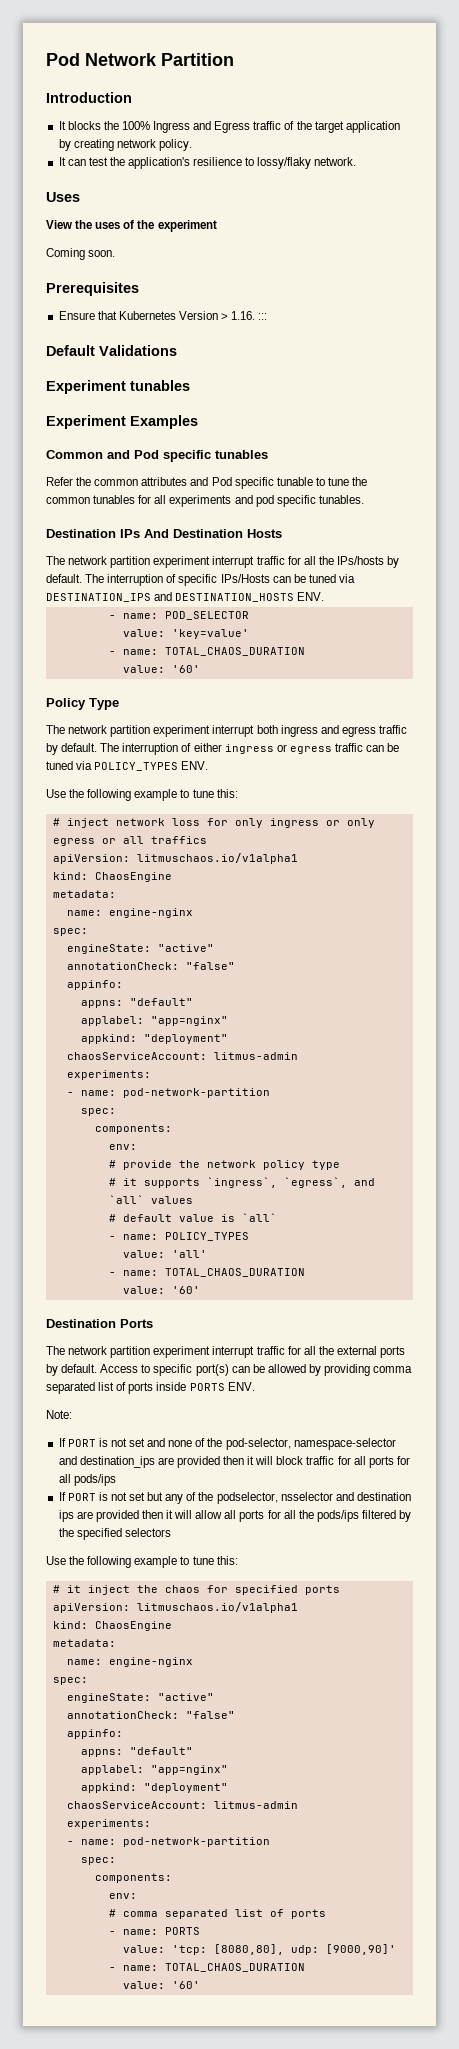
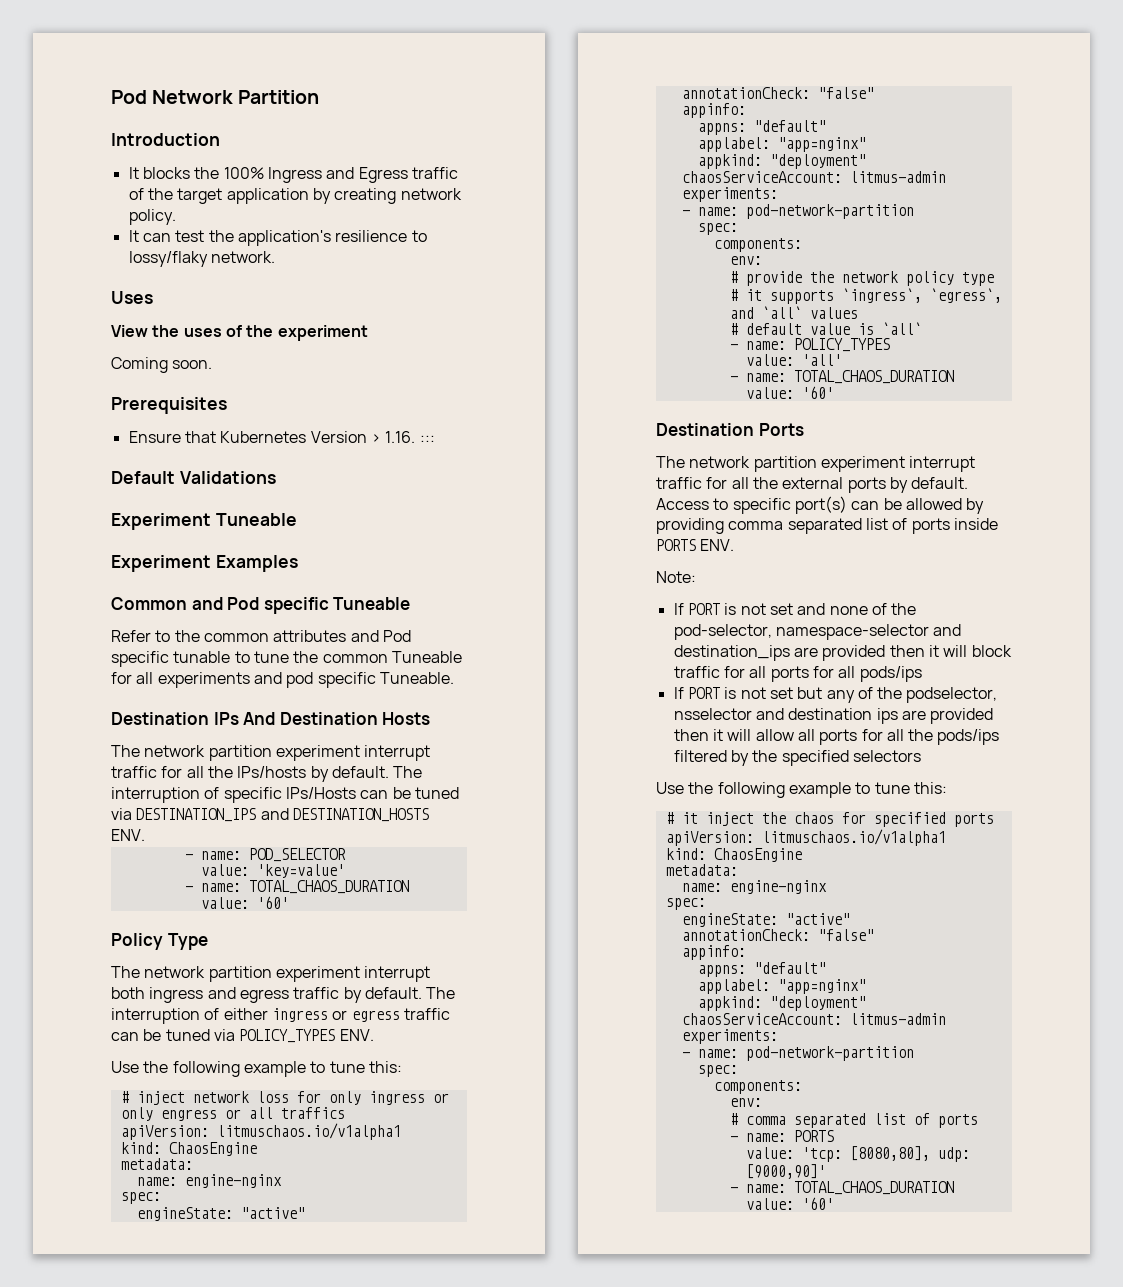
[130,380,190,391] tunables -> [215,513,297,526] Tuneable
[215,450,268,459] tunables -> [333,597,411,610] Tuneable
(73, 481) none -> [155,630,171,642] to
[93,495,136,504] tunables -> [391,651,462,663] Tuneable
[318,495,364,504] tunables. -> [379,672,454,684] Tuneable.
[52,838,95,846] egress -> [160,1109,217,1121] engress

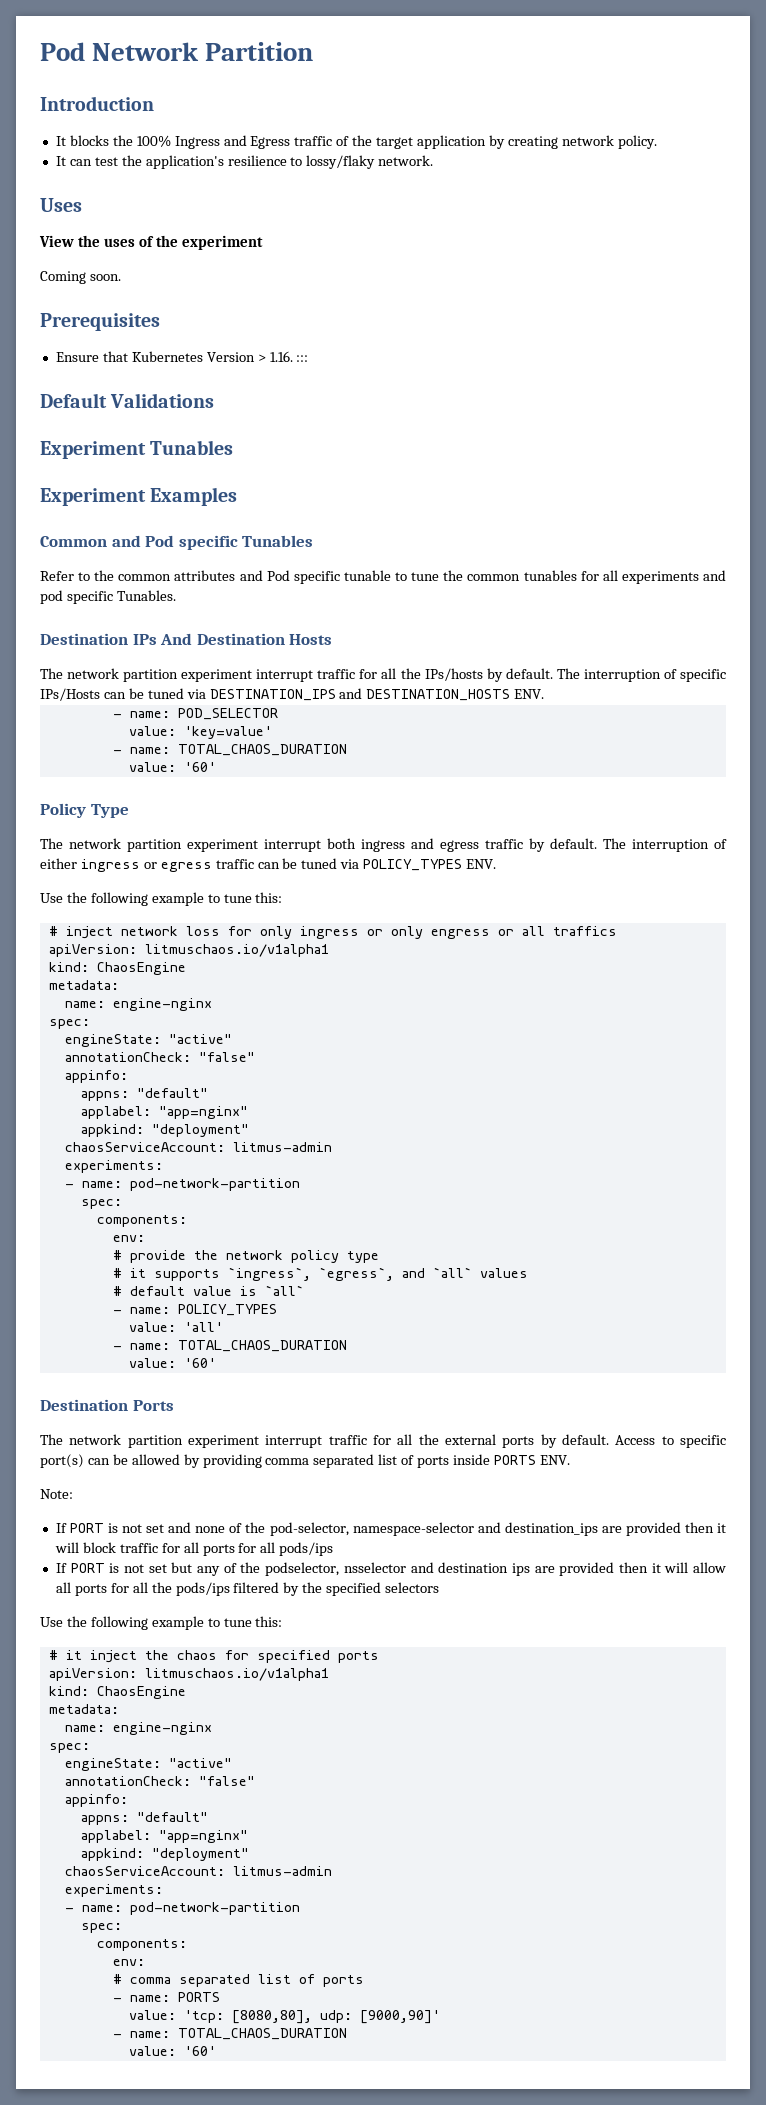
[215,513,297,526] Tuneable -> [150,440,234,455] Tunables
[333,597,411,610] Tuneable -> [242,535,314,547] Tunables
[391,651,462,663] Tuneable -> [523,570,577,581] tunables
[379,672,454,684] Tuneable. -> [116,590,176,601] Tunables.

